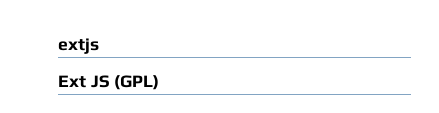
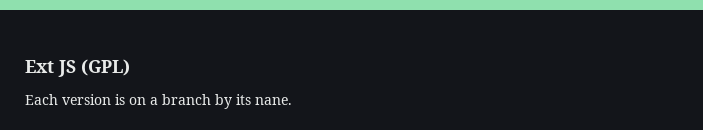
[58,38,99,54] extjs // -> (25, 66) none
(160, 82) none -> [25,94,292,109] // Each version is on a branch by its nane.

